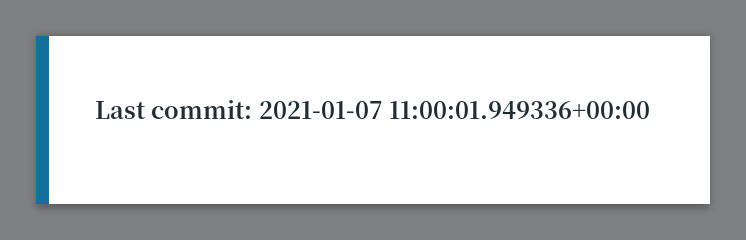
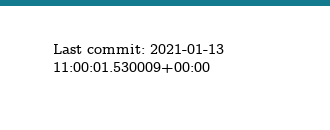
[258,101,651,119] 2021-01-07 11:00:01.949336+00:00 -> [150,44,224,54] [53,62,210,73] 2021-01-13 11:00:01.530009+00:00

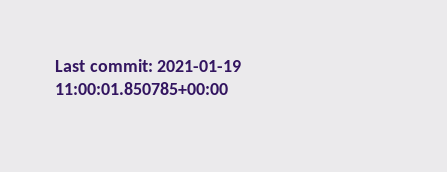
[150,44,224,54] [53,62,210,73] 2021-01-13 11:00:01.530009+00:00 -> [157,60,242,72] [55,82,228,95] 2021-01-19 11:00:01.850785+00:00

